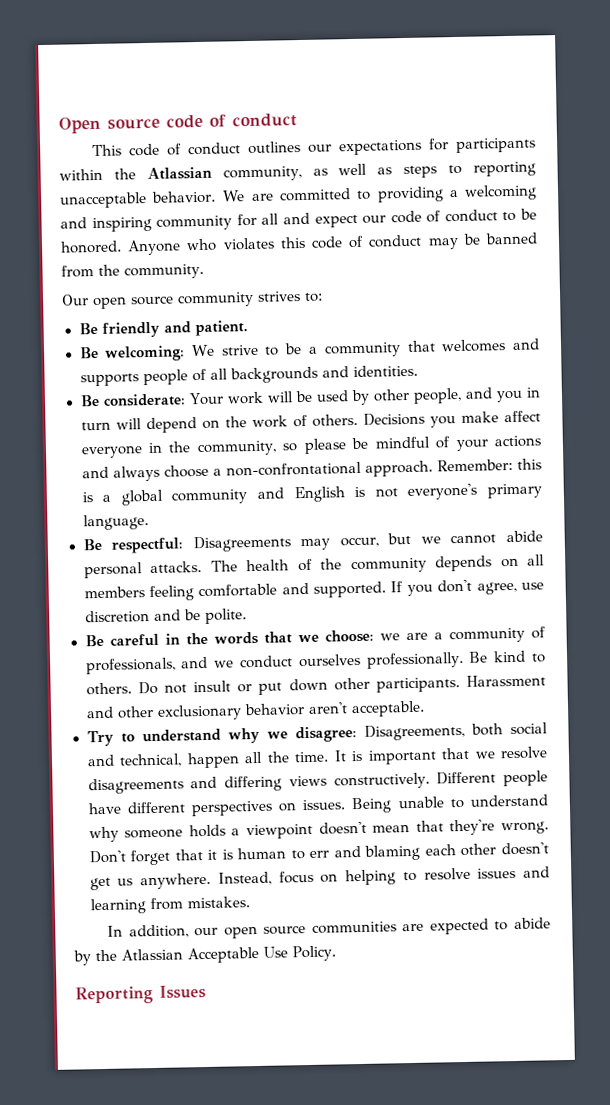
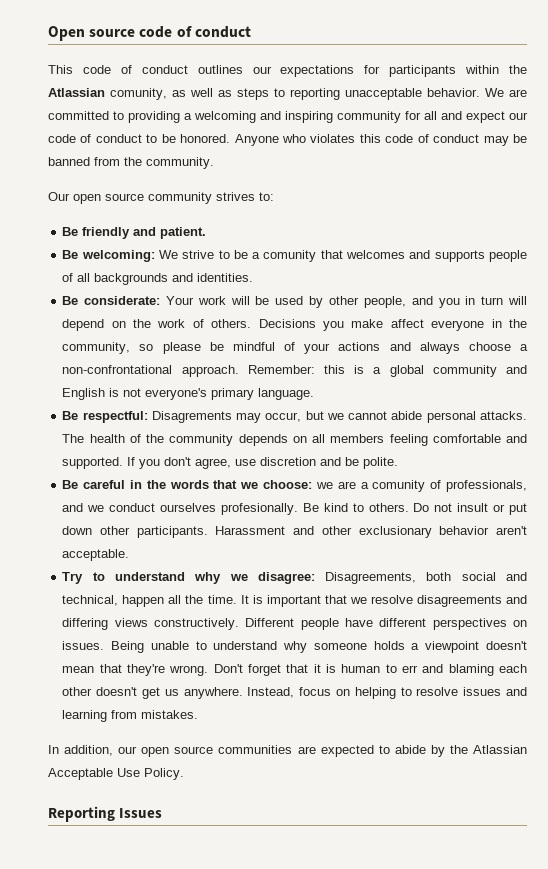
[222,165,302,182] community, -> [110,88,167,100] comunity,
[323,342,401,358] community -> [263,250,317,262] comunity
[192,535,291,553] Disagreements -> [151,411,232,423] Disagrements
[448,627,525,644] community -> [372,480,426,492] comunity
[365,651,464,669] professionally. -> [220,503,298,515] profesionally.

